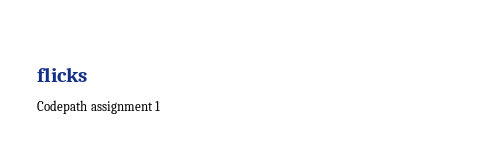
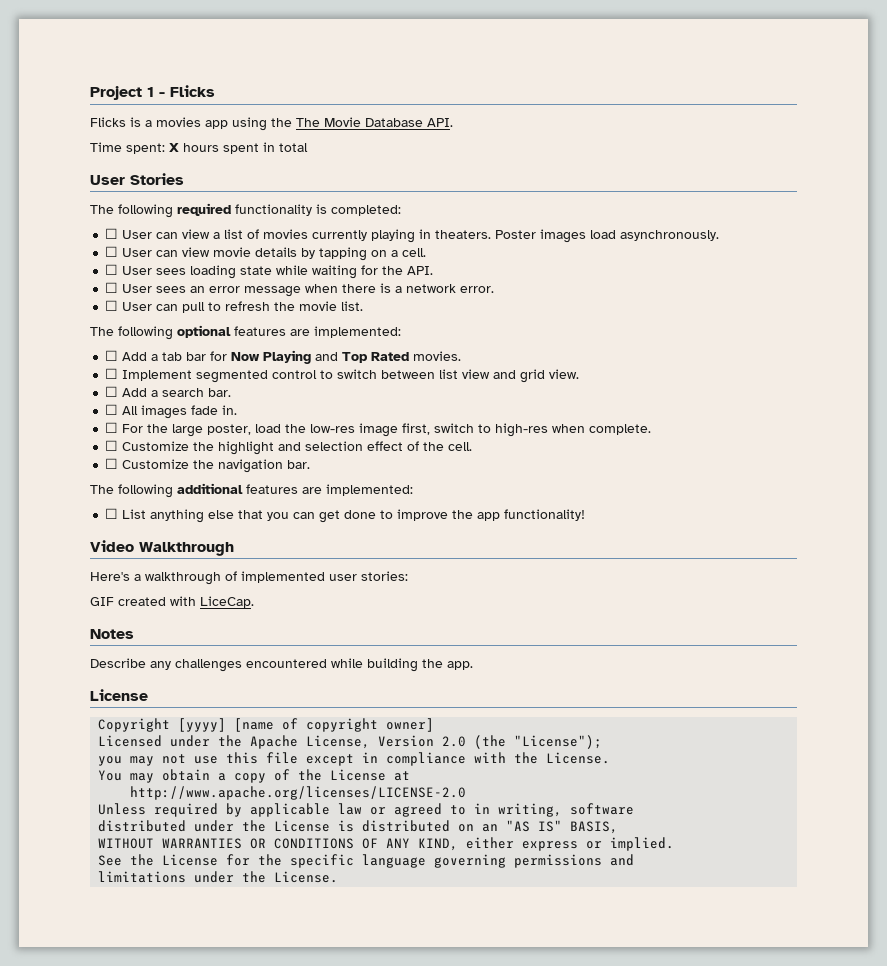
[37,67,87,82] [37,100,161,114] flicks // Codepath assignment 1 -> [90,85,215,100] [90,117,453,131] [90,142,308,154] [90,173,184,185] [90,203,401,218] [105,228,720,243] [105,246,427,261] [105,264,434,279] [105,282,495,297] [105,300,364,313] [90,325,401,340] [105,350,462,364] [105,368,580,383] [105,386,232,397] [105,404,238,419] [105,422,652,437] [105,440,473,455] [105,458,311,473] [90,483,413,498] [105,508,586,523] [90,540,234,556] [90,571,408,585] [90,596,254,608] [90,629,134,639] [90,658,473,672] [90,689,148,701] [98,718,435,732] [98,735,603,749] [98,752,611,766] [98,769,411,783] [130,786,467,800] [98,803,635,817] [98,820,619,834] [98,837,675,851] [98,854,635,868] [98,871,339,883] Project 1 - Flicks // Flicks is a movies app using the The Movie Database API. // Time spent: X hours spent in total // User Stories // The following required functionality is completed: // ☐ User can view a list of movies currently playing in theaters. Poster images load asynchronously. // ☐ User can view movie details by tapping on a cell. // ☐ User sees loading state while waiting for the API. // ☐ User sees an error message when there is a network error. // ☐ User can pull to refresh the movie list. // The following optional features are implemented: // ☐ Add a tab bar for Now Playing and Top Rated movies. // ☐ Implement segmented control to switch between list view and grid view. // ☐ Add a search bar. // ☐ All images fade in. // ☐ For the large poster, load the low-res image first, switch to high-res when complete. // ☐ Customize the highlight and selection effect of the cell. // ☐ Customize the navigation bar. // The following additional features are implemented: // ☐ List anything else that you can get done to improve the app functionality! // Video Walkthrough // Here's a walkthrough of implemented user stories: // GIF created with LiceCap. // Notes // Describe any challenges encountered while building the app. // License // Copyright [yyyy] [name of copyright owner] // Licensed under the Apache License, Version 2.0 (the "License"); // you may not use this file except in compliance with the License. // You may obtain a copy of the License at // http://www.apache.org/licenses/LICENSE-2.0 // Unless required by applicable law or agreed to in writing, software // distributed under the License is distributed on an "AS IS" BASIS, // WITHOUT WARRANTIES OR CONDITIONS OF ANY KIND, either express or implied. // See the License for the specific language governing permissions and // limitations under the License.

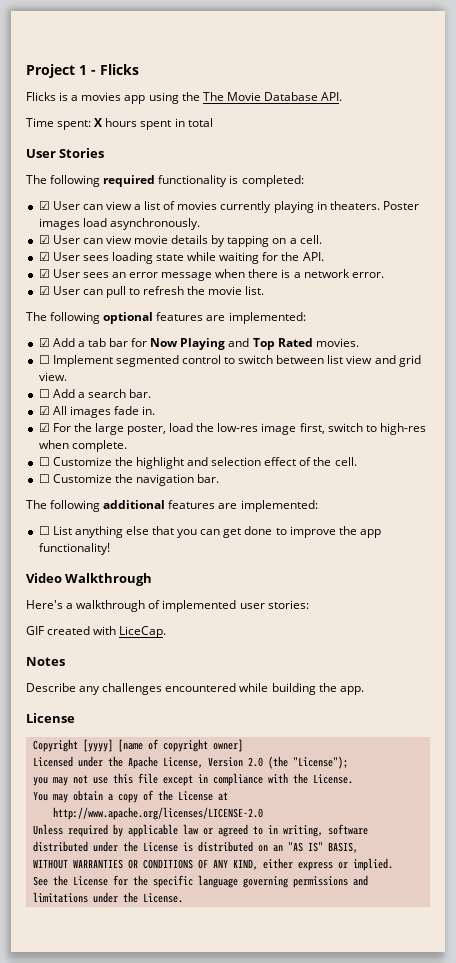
[105,228,119,239] ☐ -> [38,201,50,210] ☑
[105,246,119,257] ☐ -> [38,235,50,244] ☑
[105,264,119,275] ☐ -> [38,252,50,261] ☑
[105,282,119,293] ☐ -> [38,269,50,278] ☑
[105,300,119,311] ☐ -> [38,286,50,295] ☑
[105,350,119,361] ☐ -> [38,338,50,347] ☑
[105,404,119,415] ☐ -> [38,406,50,415] ☑
[105,422,119,433] ☐ -> [38,423,50,432] ☑

